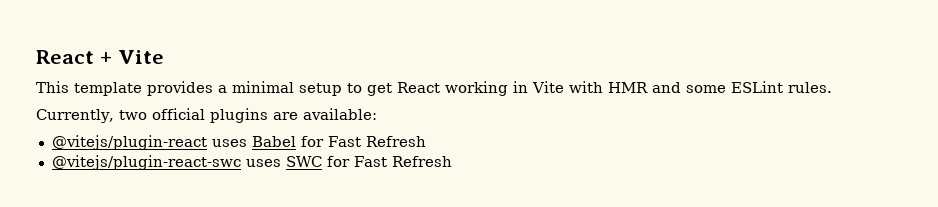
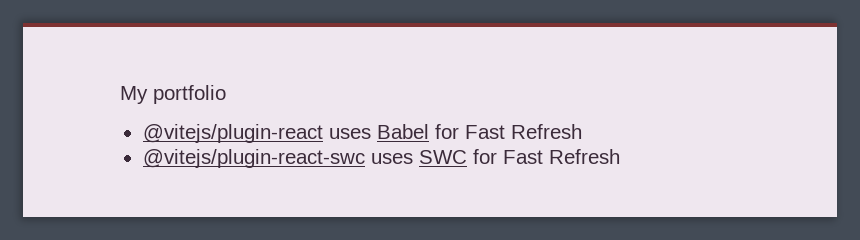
[36,50,164,64] [36,81,832,96] [36,108,377,123] React + Vite // This template provides a minimal setup to get React working in Vite with HMR and some ESLint rules. // Currently, two official plugins are available: -> [120,85,226,104] My portfolio

